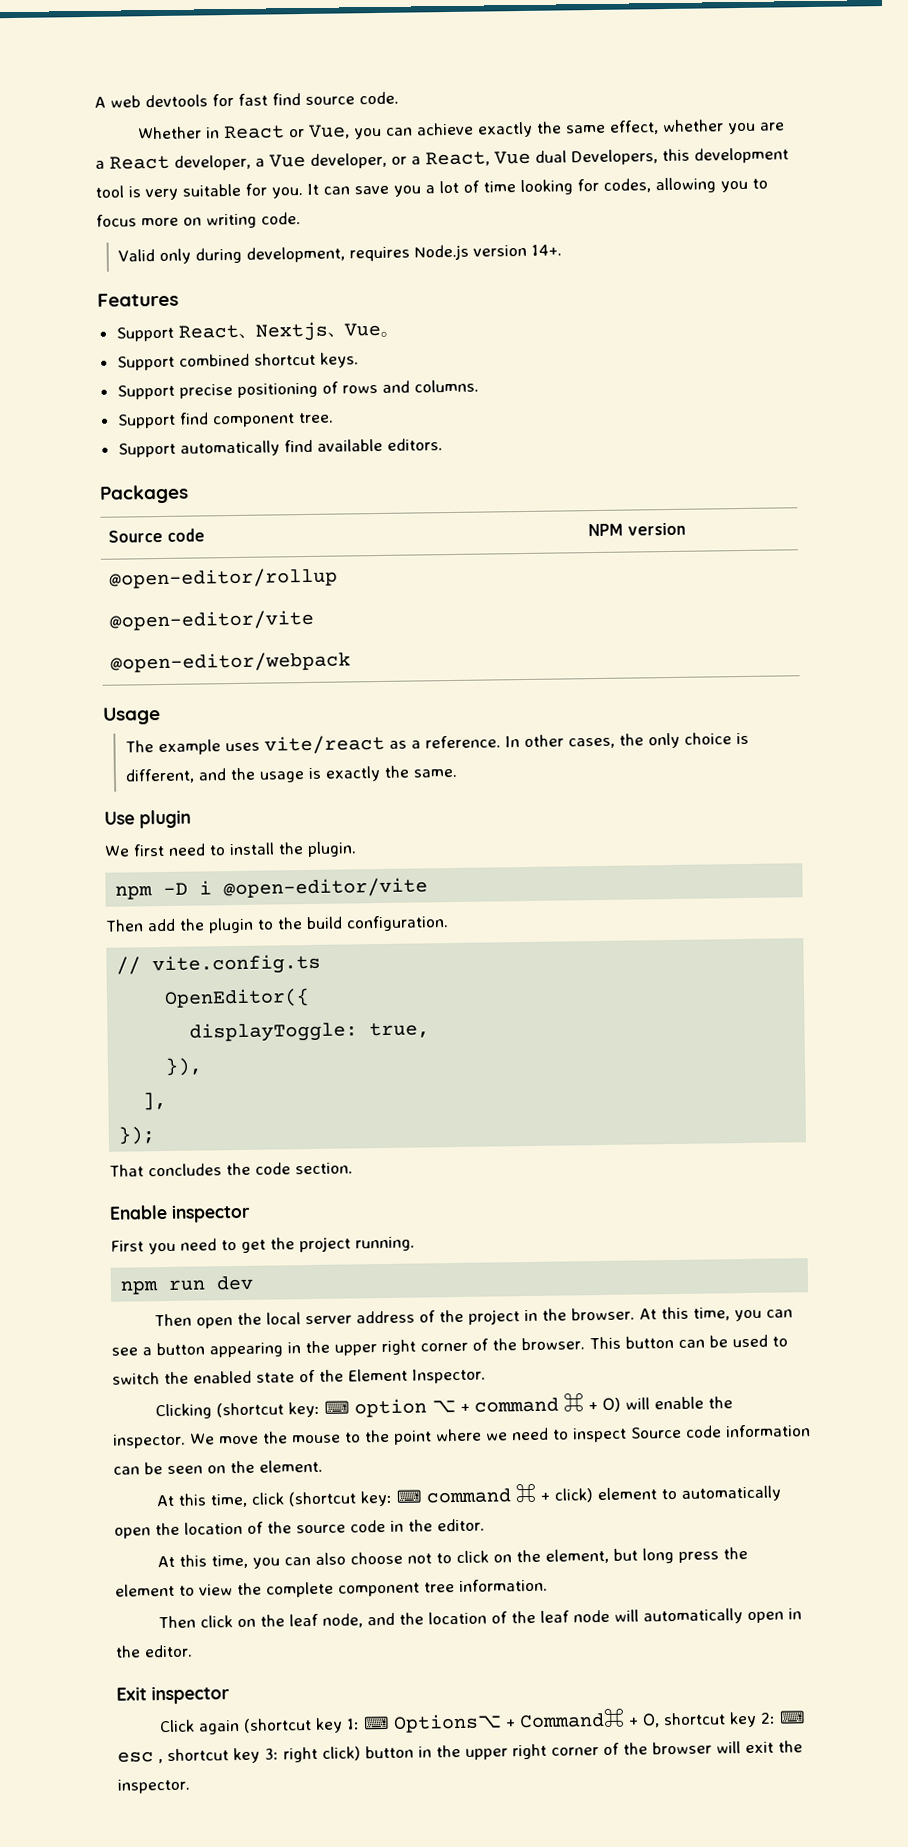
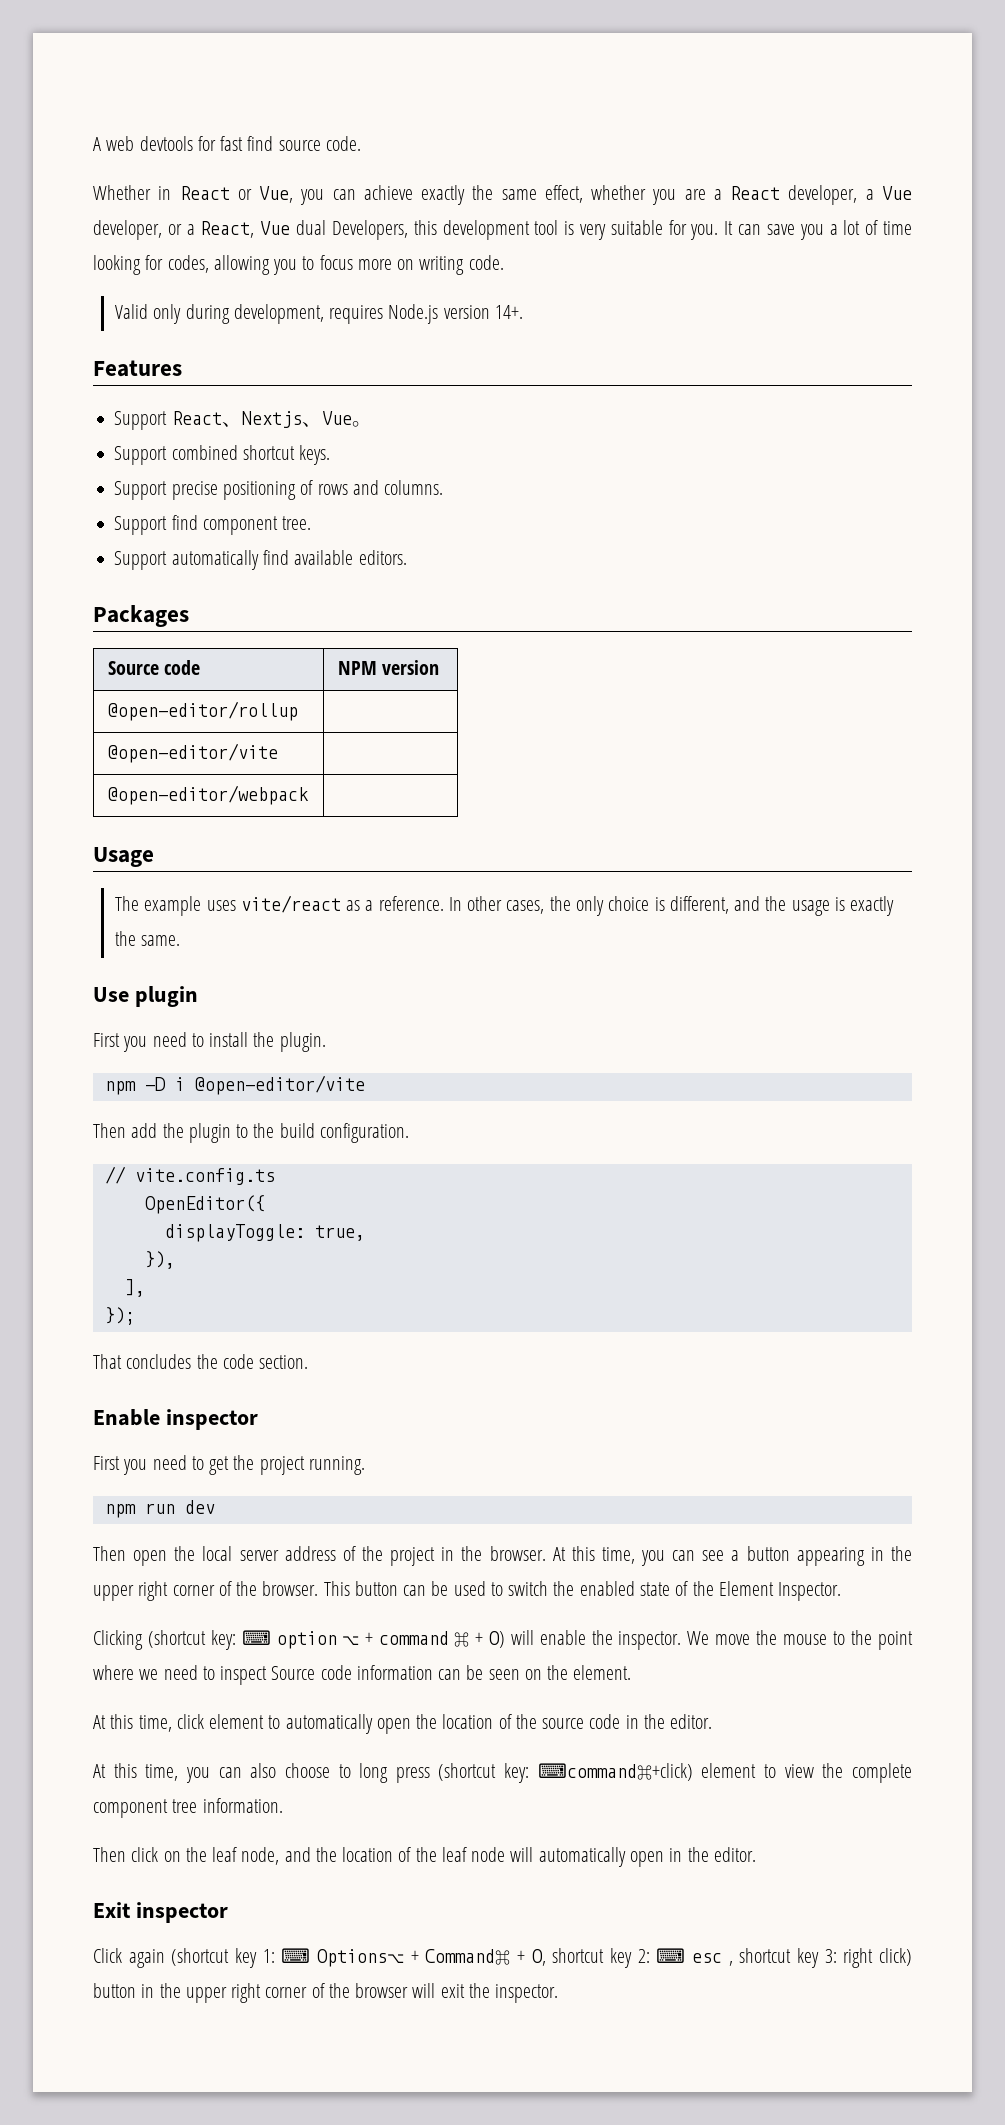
[104,843,165,857] We first -> [93,1033,148,1052] First you
[288,1483,594,1507] (shortcut key: ⌨ command ⌘ + click) -> (204, 1721) none
[407,1546,749,1564] not to click on the element, but long press the -> [338,1763,693,1783] to long press (shortcut key: ⌨command⌘+click)

